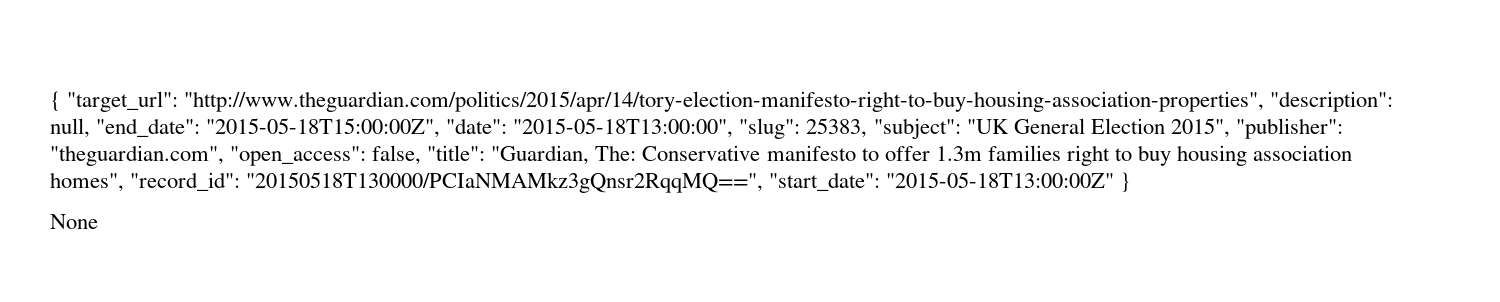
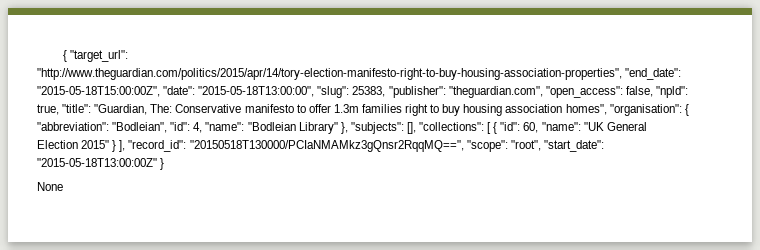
[1270,91,1394,112] [50,118,90,138] "description": null, -> (622, 74) none
[873,118,1230,139] "subject": "UK General Election 2015", -> (386, 91) none
(422, 155) none -> [655,86,688,98] [37,104,59,115] "npld": true,
[130,172,764,193] "record_id": "20150518T130000/PCIaNMAMkz3gQnsr2RqqMQ==", -> [609,104,689,116] [37,122,647,134] [37,140,541,152] "organisation": { "abbreviation": "Bodleian", "id": 4, "name": "Bodleian Library" }, "subjects": [], "collections": [ { "id": 60, "name": "UK General Election 2015" } ], "record_id": "20150518T130000/PCIaNMAMkz3gQnsr2RqqMQ==", "scope": "root",

